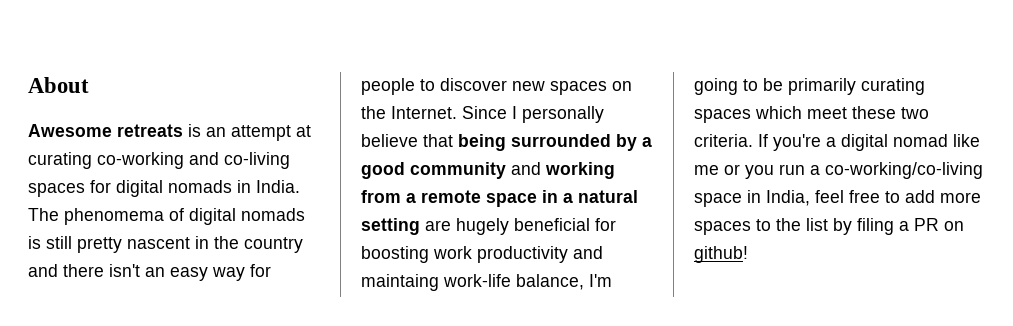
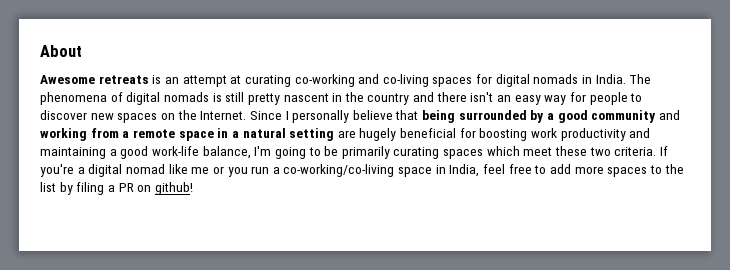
[64,208,164,225] phenomema -> [40,92,107,105] phenomena
[361,274,439,291] maintaing -> [40,146,149,159] maintaining a good

